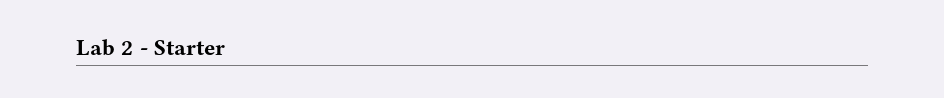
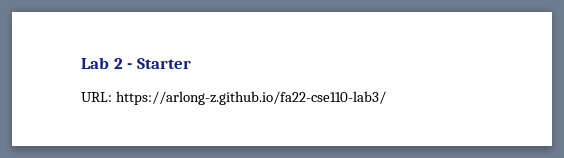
(226, 47) none -> [81,91,386,105] // URL: https://arlong-z.github.io/fa22-cse110-lab3/

